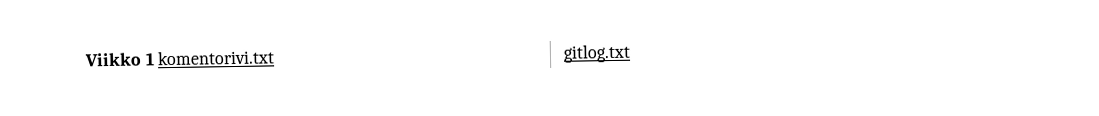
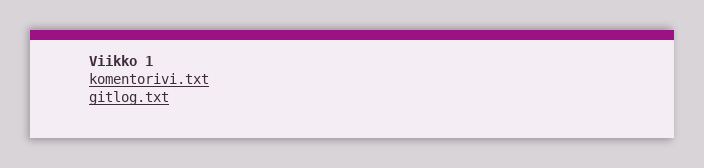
(155, 59) none -> (153, 61) //

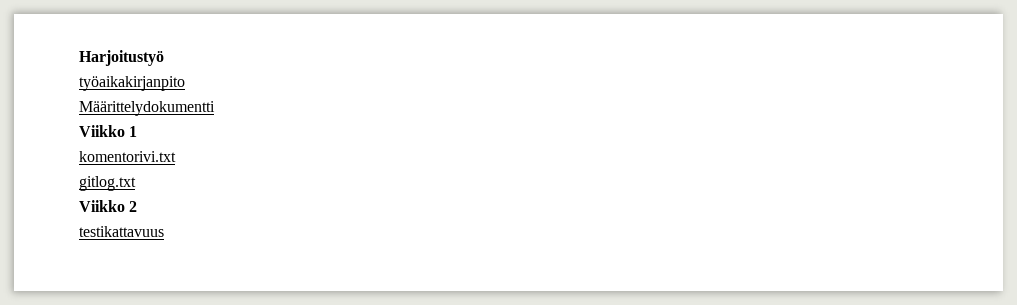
(89, 60) none -> [79,50,164,66] [79,76,185,91] [79,101,215,116] Harjoitustyö // työaikakirjanpito // Määrittelydokumentti //
(169, 98) none -> [79,200,138,212] [79,226,164,237] // Viikko 2 // testikattavuus

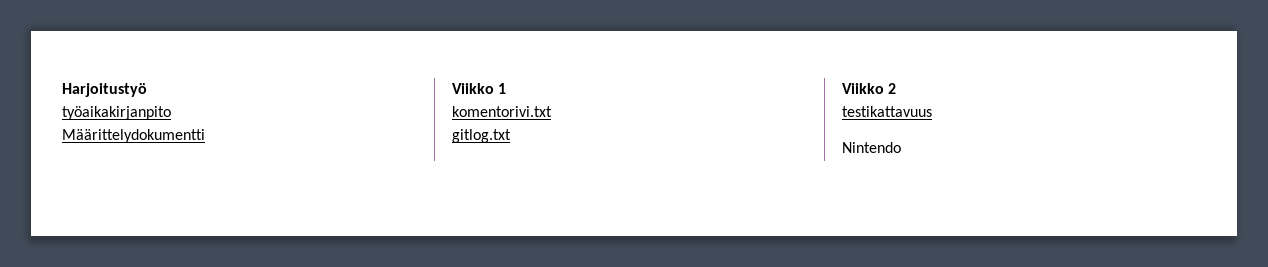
(164, 231) none -> [842,142,901,153] // Nintendo

